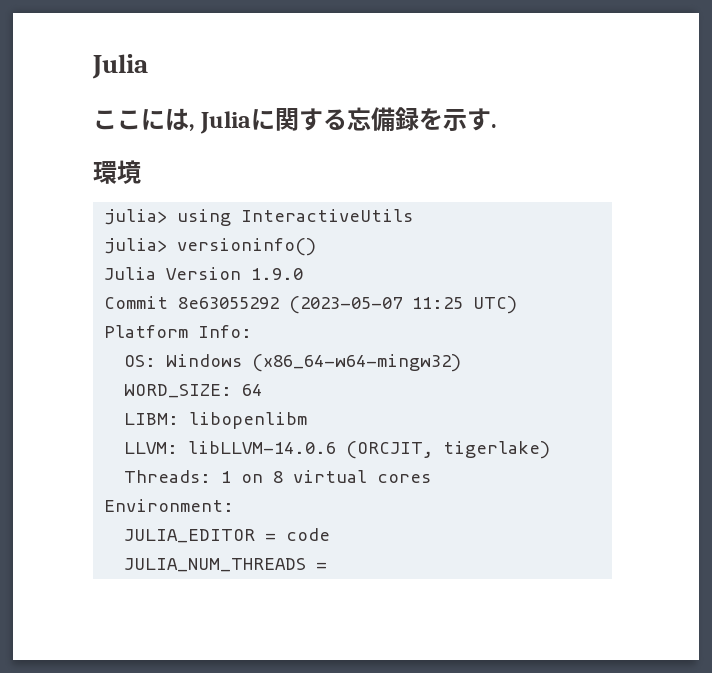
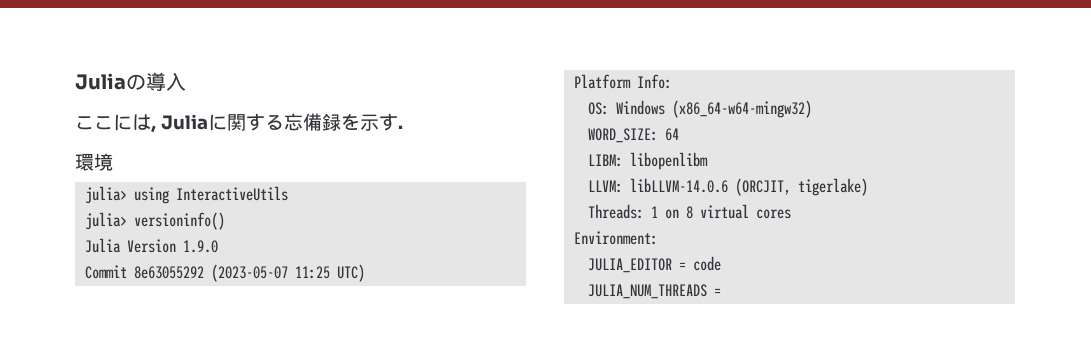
[92,54,148,79] Julia -> [75,72,186,91] Juliaの導入

